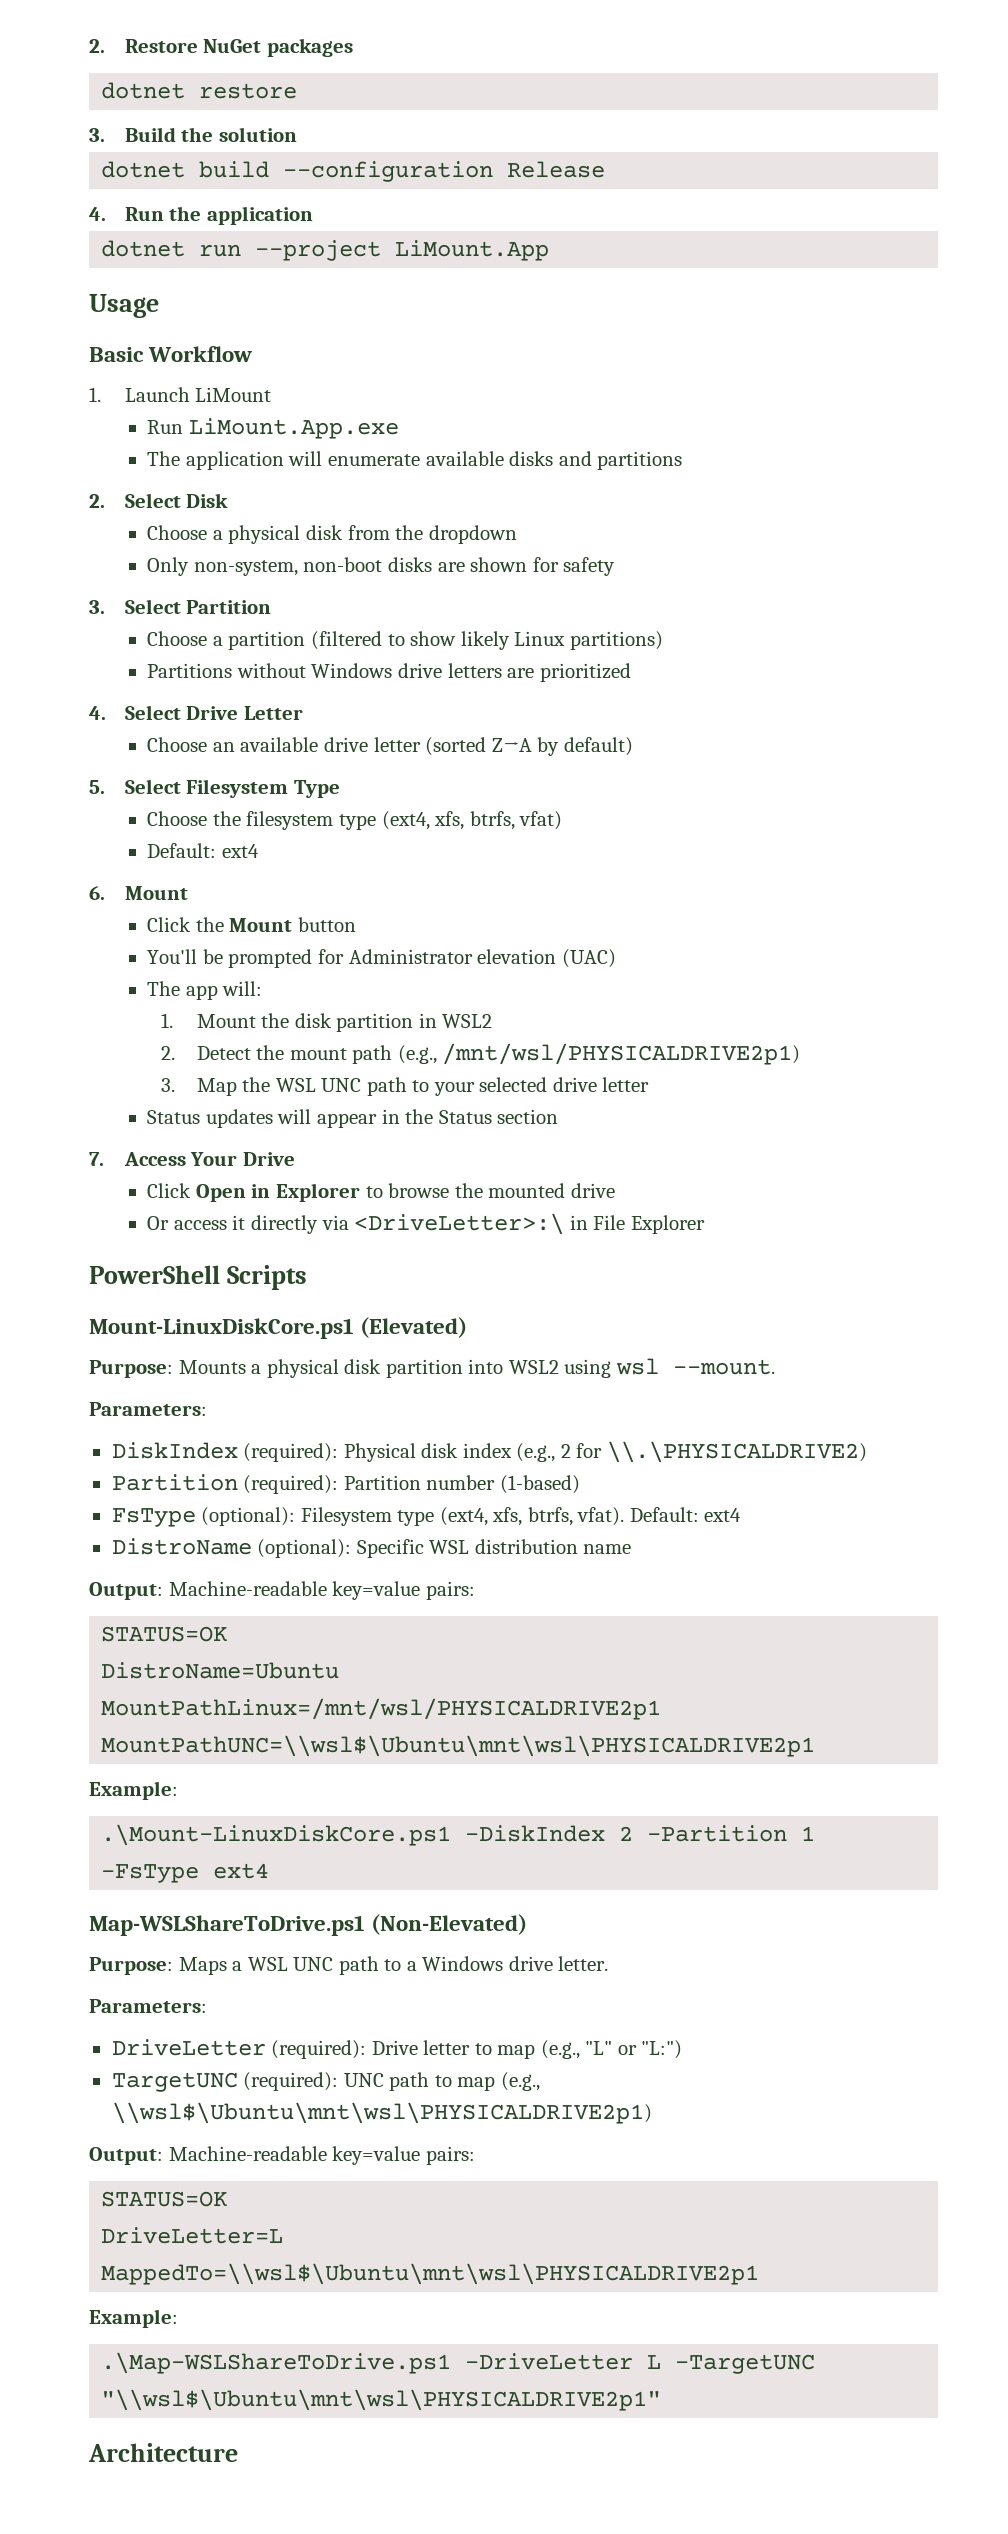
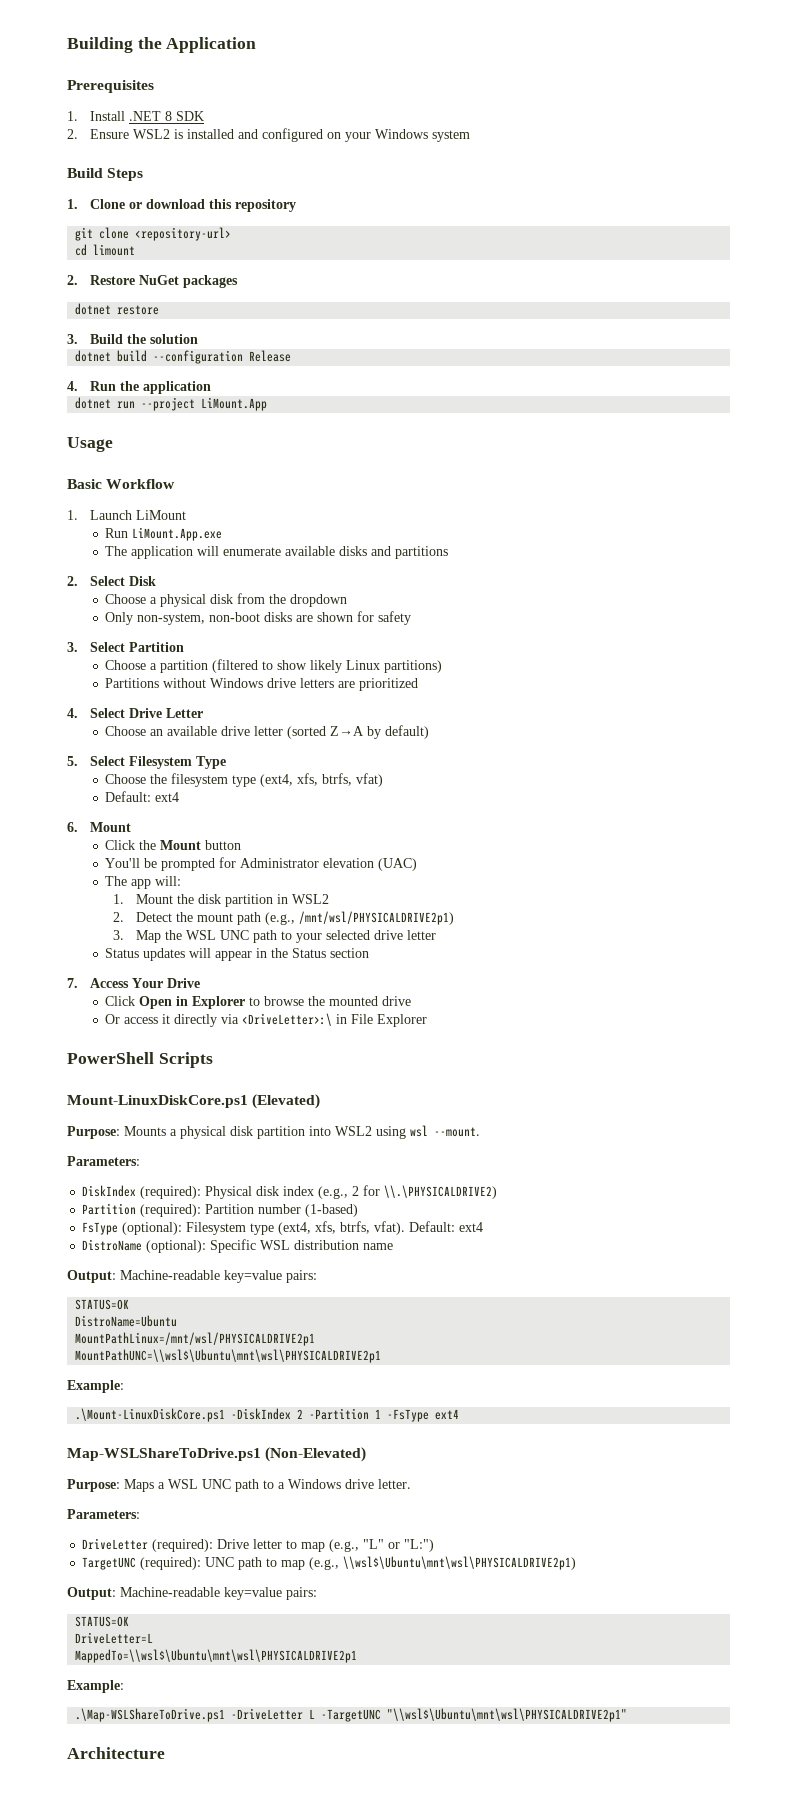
(89, 46) none -> [67,37,257,53] [67,80,154,93] [67,111,204,121] [67,128,470,142] [67,168,144,181] [67,199,296,212] [75,227,232,241] [75,244,136,256] Building the Application // Prerequisites // 1. Install .NET 8 SDK // 2. Ensure WSL2 is installed and configured on your Windows system // Build Steps // 1. Clone or download this repository // git clone <repository-url> // cd limount //

